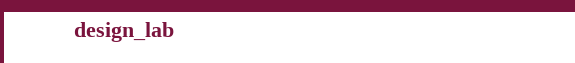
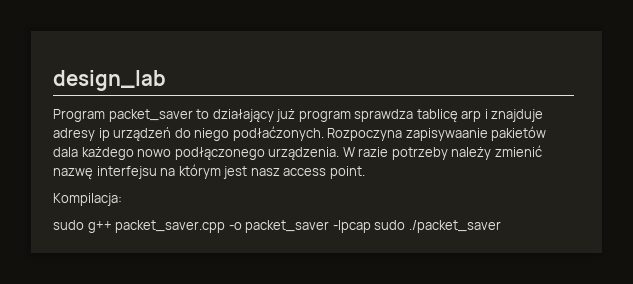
(174, 32) none -> [53,109,544,123] [53,126,547,141] [53,145,542,160] [53,164,365,180] [53,193,122,206] [53,220,501,233] // Program packet_saver to działający już program sprawdza tablicę arp i znajduje adresy ip urządzeń do niego podłaćzonych. Rozpoczyna zapisywaanie pakietów dala każdego nowo podłączonego urządzenia. W razie potrzeby należy zmienić nazwę interfejsu na którym jest nasz access point. // Kompilacja: // sudo g++ packet_saver.cpp -o packet_saver -lpcap sudo ./packet_saver

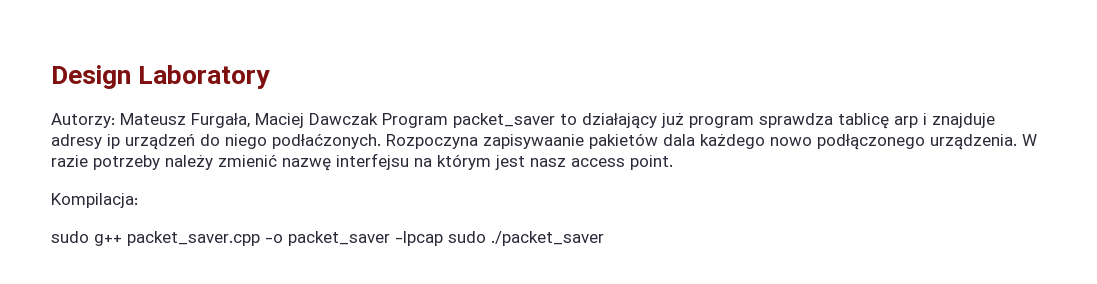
[53,70,166,91] design_lab // -> [51,65,271,89] [51,113,378,128] Design Laboratory // Autorzy: Mateusz Furgała, Maciej Dawczak

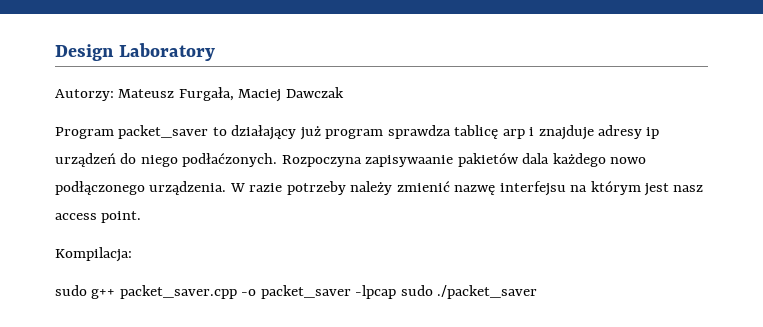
(378, 119) none -> (344, 92) //

